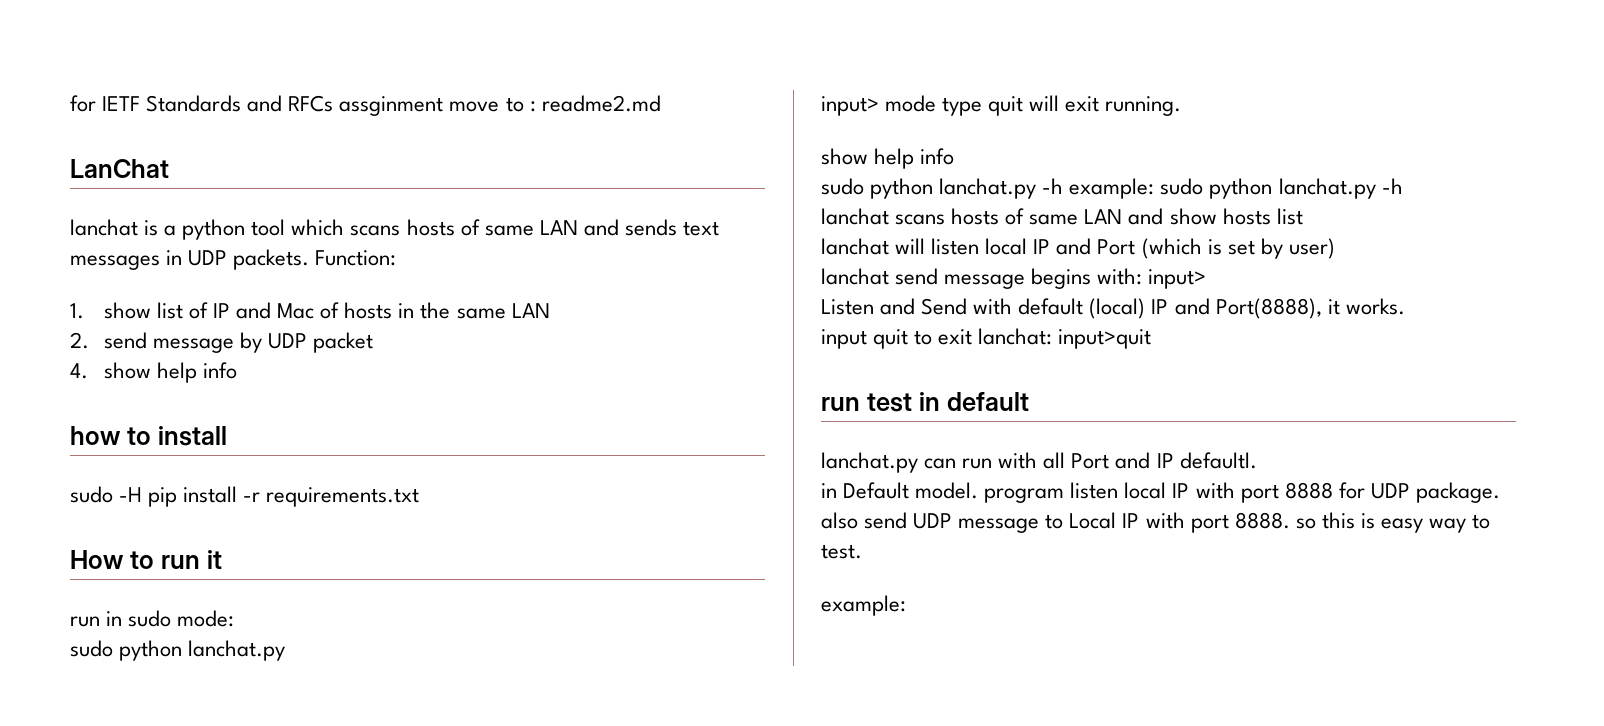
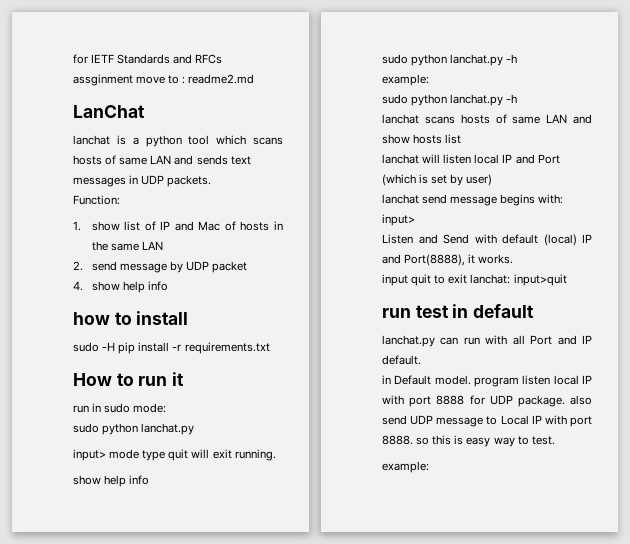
(310, 259) none -> (212, 181) //
[1069,178,1155,199] example: -> [382,74,429,86] // example: //
[1179,452,1257,469] defaultl. -> [382,355,421,365] default.

